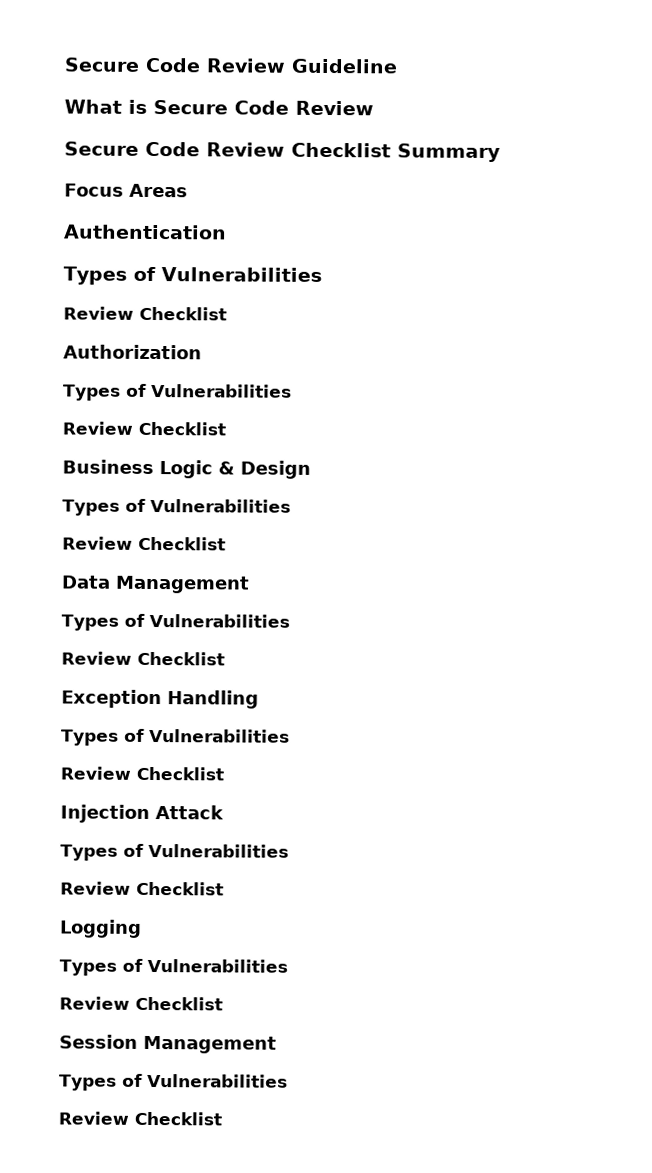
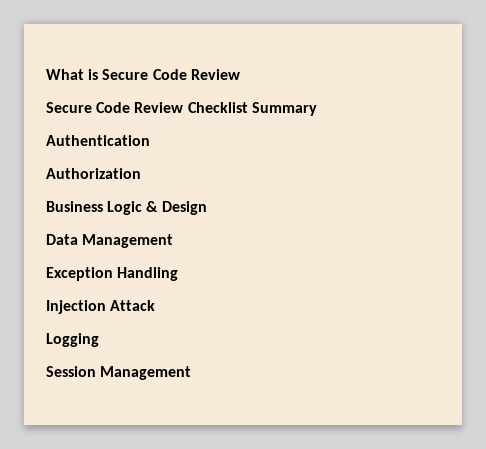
[64,57,398,74] Secure Code Review Guideline // -> (46, 74) none
[64,183,188,198] // Focus Areas -> (317, 109) none
[63,266,322,285] [63,306,227,321] [63,344,202,360] [63,383,292,401] [62,421,226,436] [62,459,311,479] [62,498,291,516] [62,536,226,551] [61,575,250,594] [61,613,290,631] [61,651,225,666] [61,689,259,709] [61,728,290,746] [60,766,224,781] [60,804,224,823] [60,843,289,861] [60,881,224,896] [59,919,142,938] [59,958,288,976] [59,996,223,1011] [59,1034,277,1054] [59,1073,288,1091] [58,1111,222,1126] Types of Vulnerabilities // Review Checklist // Authorization // Types of Vulnerabilities // Review Checklist // Business Logic & Design // Types of Vulnerabilities // Review Checklist // Data Management // Types of Vulnerabilities // Review Checklist // Exception Handling // Types of Vulnerabilities // Review Checklist // Injection Attack // Types of Vulnerabilities // Review Checklist // Logging // Types of Vulnerabilities // Review Checklist // Session Management // Types of Vulnerabilities // Review Checklist -> [46,168,141,179] [46,201,207,215] [46,234,174,248] [46,267,179,281] [46,300,156,314] [46,333,99,347] [46,366,192,380] Authorization // Business Logic & Design // Data Management // Exception Handling // Injection Attack // Logging // Session Management

